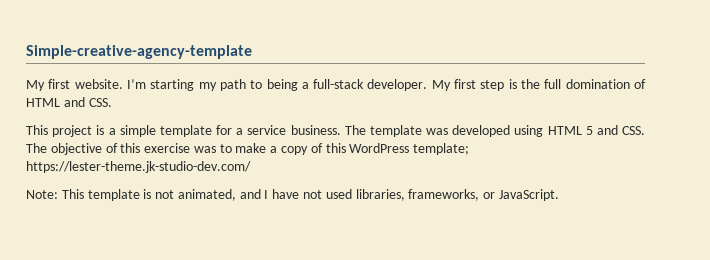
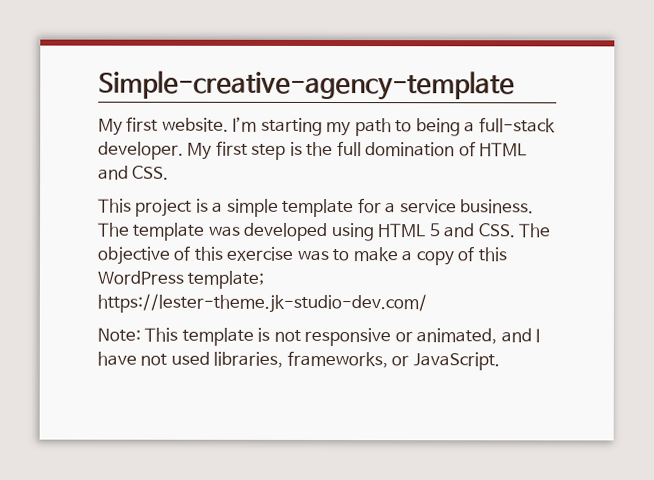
(175, 194) none -> [304,327,413,347] responsive or

